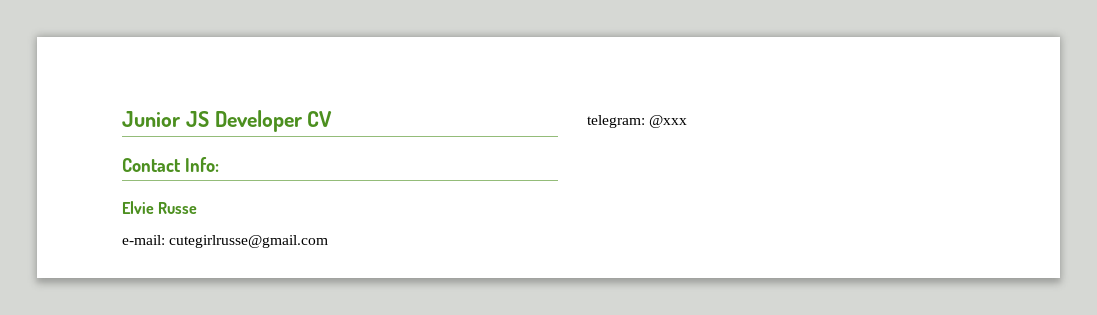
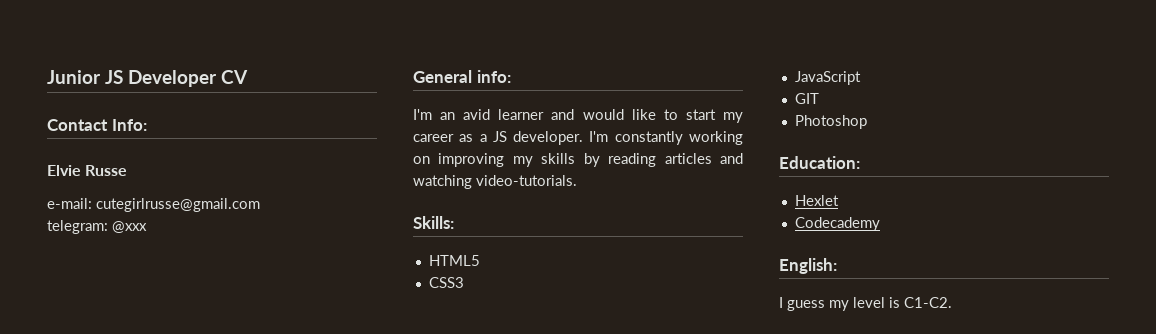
(688, 121) none -> [413,70,511,83] [413,109,743,123] [413,131,743,145] [413,153,743,167] [413,175,577,189] [413,216,454,229] [428,255,480,266] [428,277,464,288] [794,71,861,85] [794,93,819,104] [794,115,867,129] [779,156,860,169] [794,195,839,206] [794,217,880,231] [779,258,837,274] [779,297,952,311] // General info: // I'm an avid learner and would like to start my career as a JS developer. I'm constantly working on improving my skills by reading articles and watching video-tutorials. // Skills: // HTML5 // CSS3 // JavaScript // GIT // Photoshop // Education: // Hexlet // Codecademy // English: // I guess my level is C1-C2.

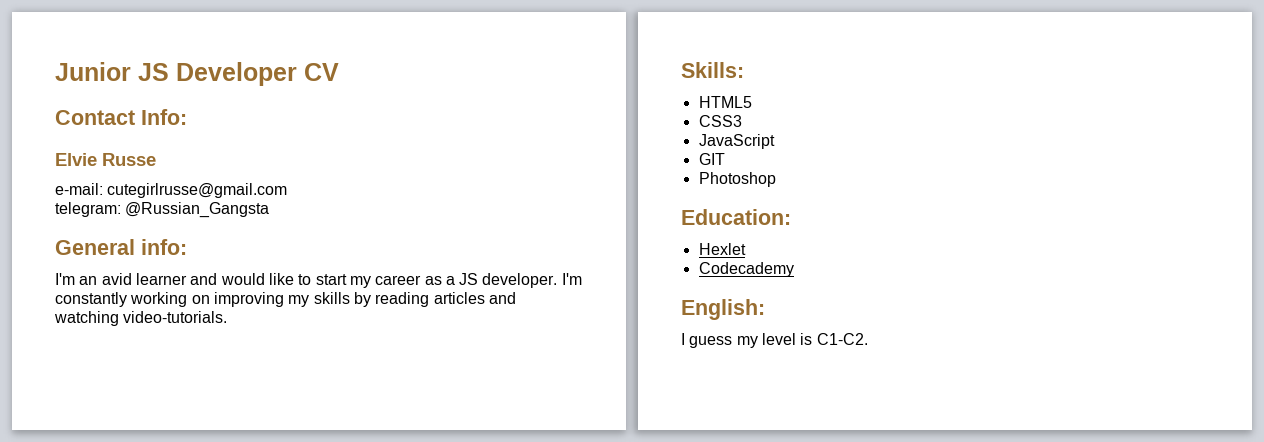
[112,221,147,233] @xxx -> [125,202,270,218] @Russian_Gangsta

